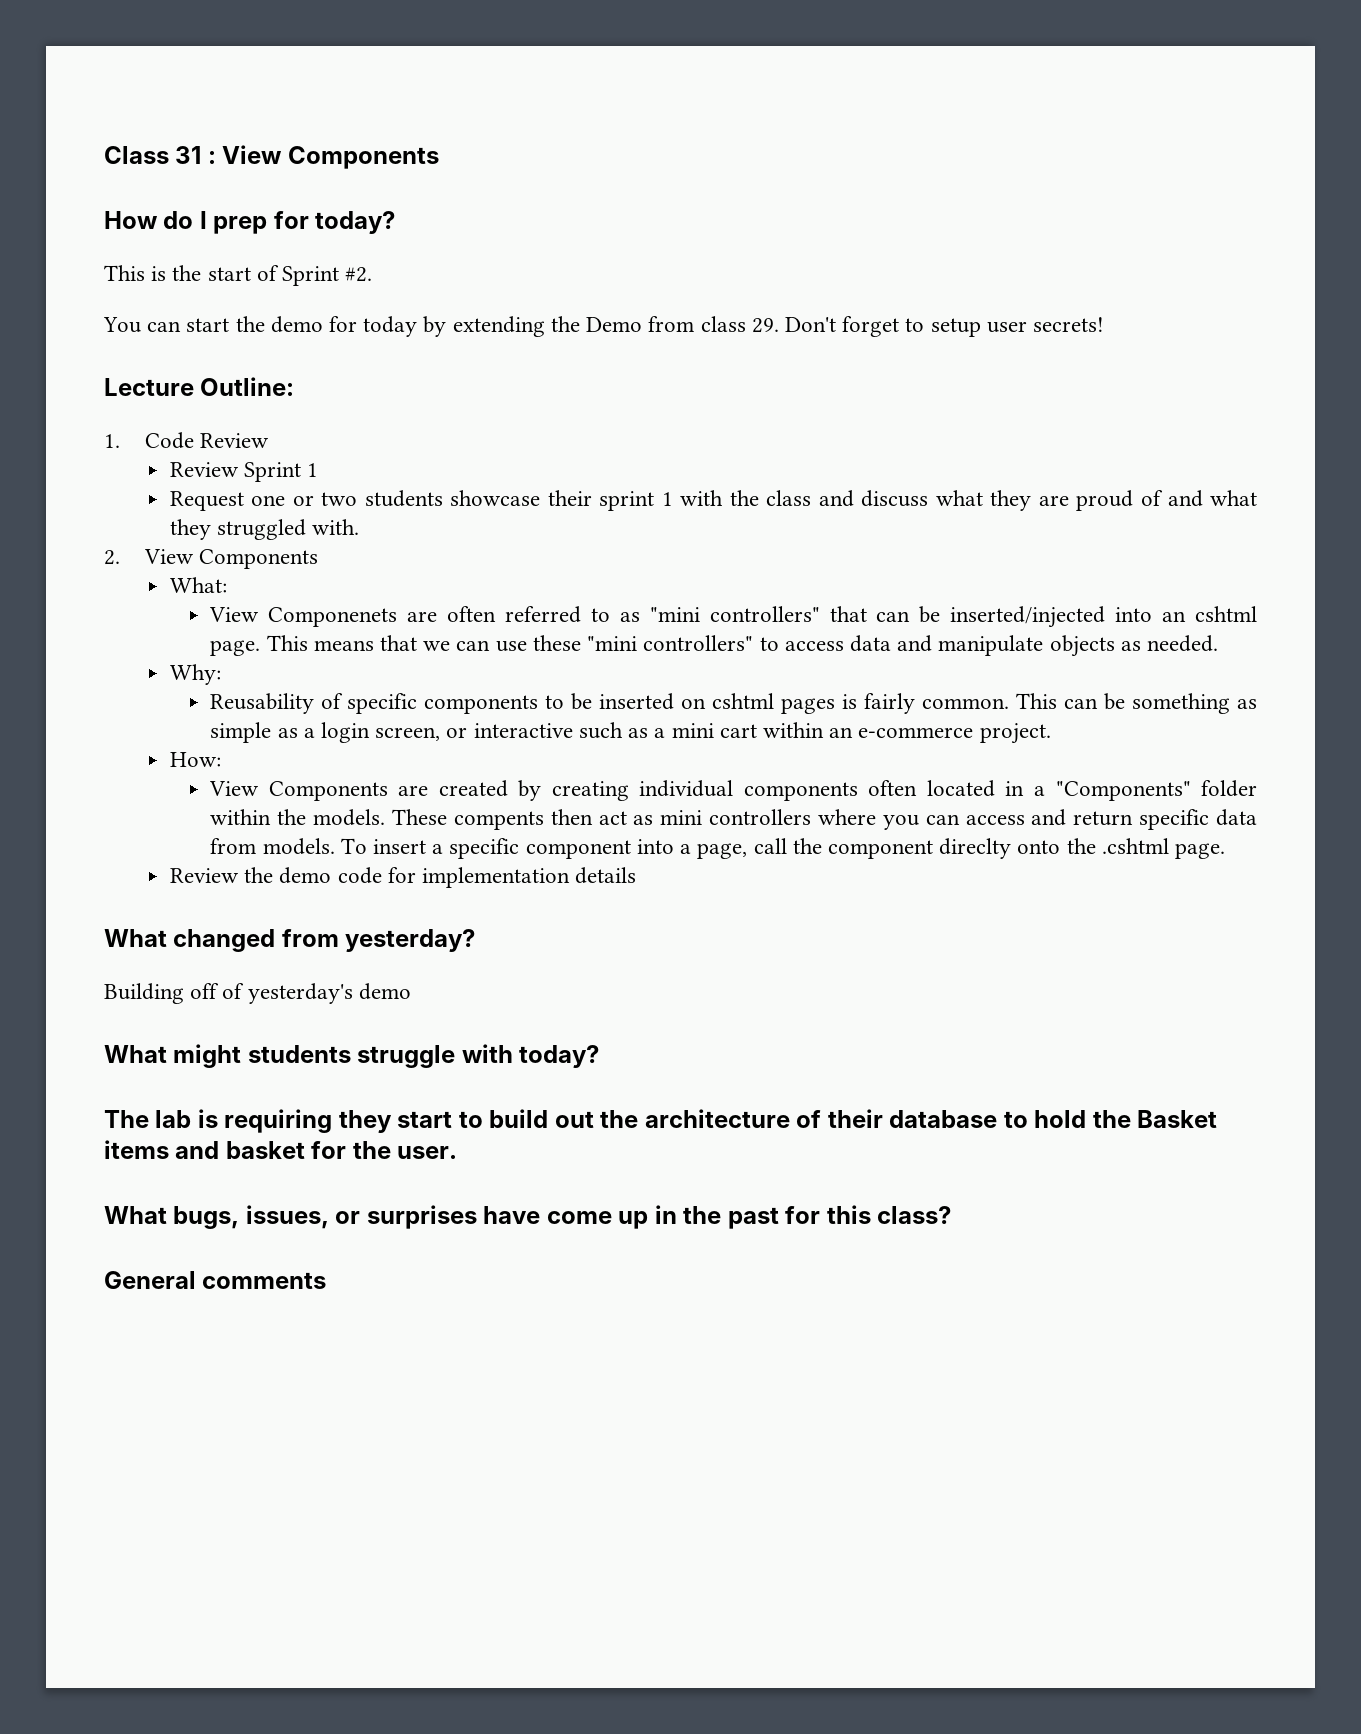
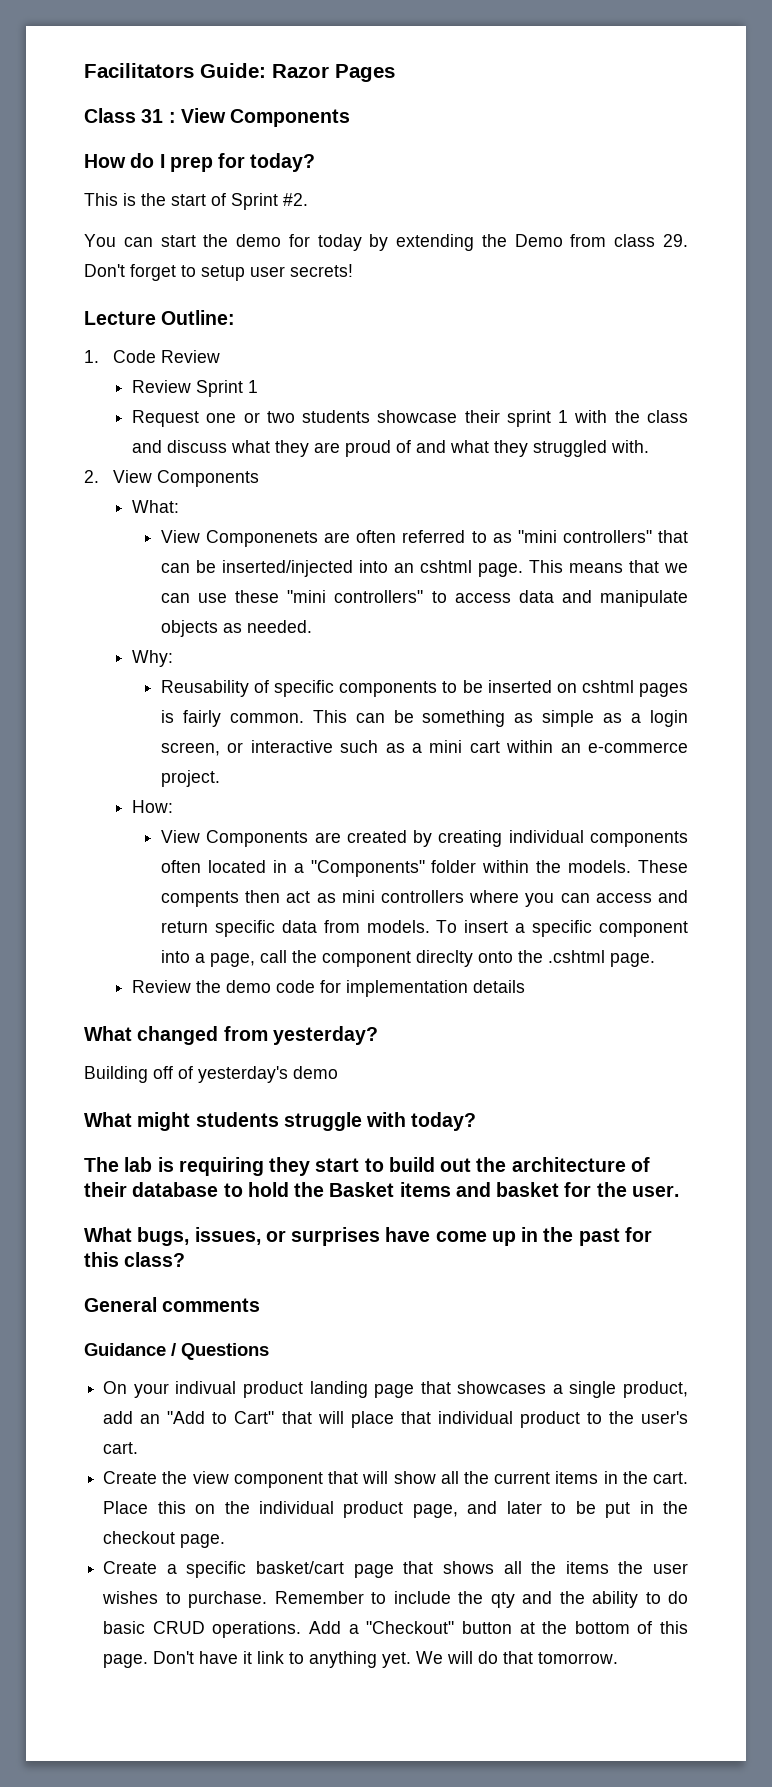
(104, 155) none -> [84,63,395,82] Facilitators Guide: Razor Pages //
(327, 1280) none -> [84,1343,269,1360] [103,1381,688,1398] [103,1411,688,1428] [103,1442,139,1454] [103,1471,688,1488] [103,1501,688,1518] [103,1531,226,1548] [103,1561,689,1578] [102,1591,688,1608] [103,1621,689,1638] [103,1651,619,1668] // Guidance / Questions // On your indivual product landing page that showcases a single product, add an "Add to Cart" that will place that individual product to the user's cart. // Create the view component that will show all the current items in the cart. Place this on the individual product page, and later to be put in the checkout page. // Create a specific basket/cart page that shows all the items the user wishes to purchase. Remember to include the qty and the ability to do basic CRUD operations. Add a "Checkout" button at the bottom of this page. Don't have it link to anything yet. We will do that tomorrow.

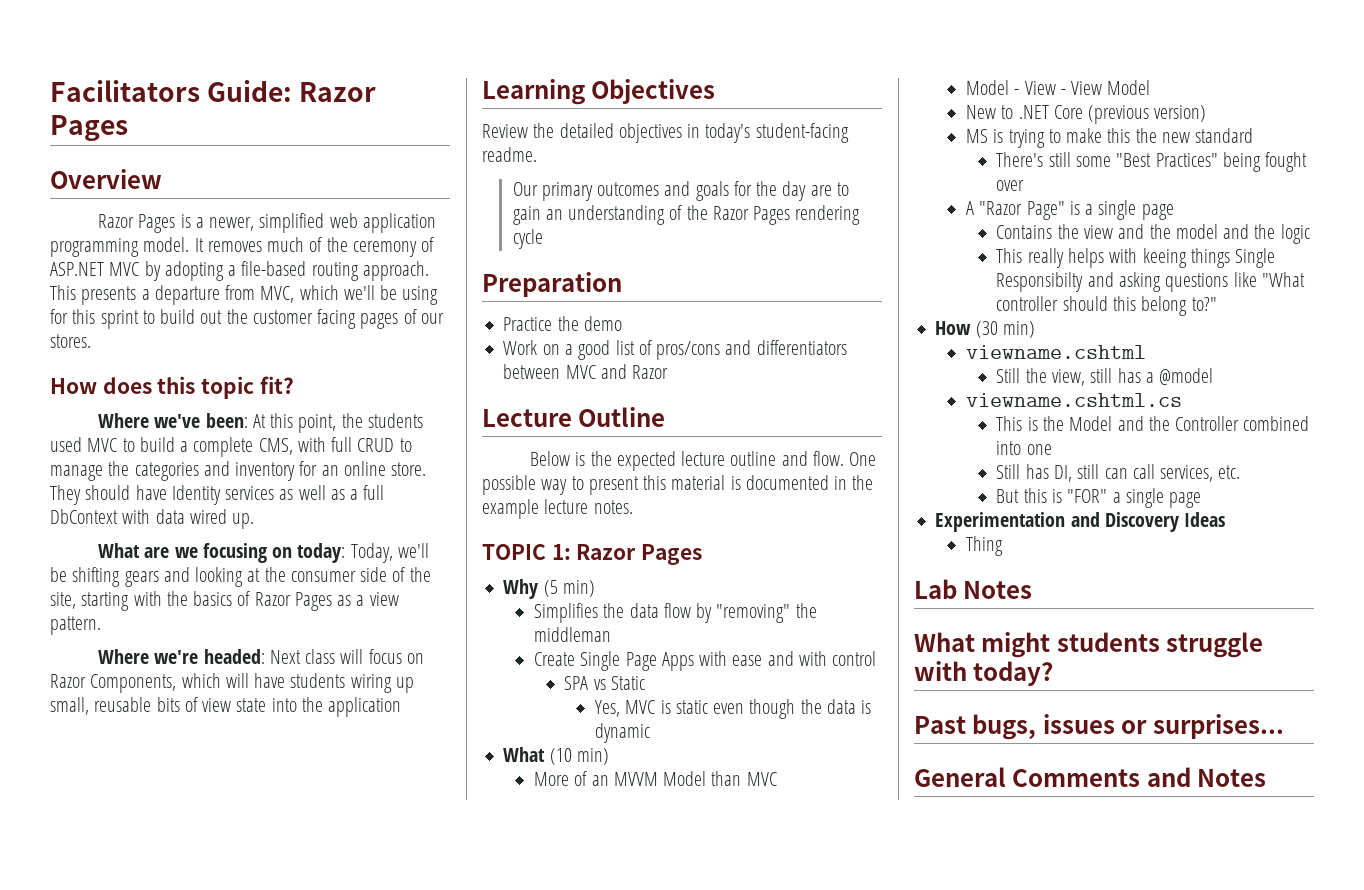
[84,108,351,127] [84,153,316,172] [84,193,308,210] [84,234,688,251] [84,264,353,281] [84,310,236,325] [84,350,220,363] [132,380,259,397] [132,410,688,427] [132,440,650,457] [84,470,259,487] [132,500,180,513] [160,530,688,547] [160,560,688,577] [160,590,688,607] [160,620,312,637] [132,650,174,667] [160,680,688,697] [160,710,688,727] [160,740,688,756] [160,770,220,787] [132,800,174,813] [160,830,688,847] [160,860,688,877] [160,890,689,907] [160,920,688,937] [160,950,655,967] [132,980,526,997] [84,1026,378,1045] [84,1066,338,1083] Class 31 : View Components // How do I prep for today? // This is the start of Sprint #2. // You can start the demo for today by extending the Demo from class 29. Don't forget to setup user secrets! // Lecture Outline: // 1. Code Review // Review Sprint 1 // Request one or two students showcase their sprint 1 with the class and discuss what they are proud of and what they struggled with. // 2. View Components // What: // View Componenets are often referred to as "mini controllers" that can be inserted/injected into an cshtml page. This means that we can use these "mini controllers" to access data and manipulate objects as needed. // Why: // Reusability of specific components to be inserted on cshtml pages is fairly common. This can be something as simple as a login screen, or interactive such as a mini cart within an e-commerce project. // How: // View Components are created by creating individual components often located in a "Components" folder within the models. These compents then act as mini controllers where you can access and return specific data from models. To insert a specific component into a page, call the component direclty onto the .cshtml page. // Review the demo code for implementation details // What changed from yesterday? // Building off of yesterday's demo -> [50,169,162,189] [98,213,436,233] [50,237,435,257] [50,261,429,281] [50,285,439,305] [50,309,444,329] [50,334,91,348] [50,376,294,399] [98,413,423,433] [50,437,412,457] [50,461,427,481] [50,485,385,505] [50,509,255,529] [98,543,429,563] [50,567,431,587] [50,591,399,611] [50,616,101,635] [98,649,424,664] [50,673,414,693] [50,697,402,717] [482,79,716,105] [482,123,849,143] [482,147,537,162] [512,181,849,201] [512,205,861,225] [512,229,543,249] [482,272,622,297] [503,316,622,331] [503,340,847,360] [503,364,669,379] [482,407,666,427] [530,451,877,471] [482,475,874,495] [482,499,633,519] [482,544,703,565] [503,579,595,599] [533,603,817,623] [533,627,611,642] [533,651,877,671] [564,676,645,690] [594,699,872,719] [594,723,650,743] [503,747,609,765] [533,771,777,786] [965,80,1151,95] [965,105,1207,124] [965,128,1254,148] [996,152,1308,172] [996,180,1025,191] [965,200,1174,220] [996,224,1310,244] [996,248,1276,268] [996,272,1305,292] [996,296,1217,316] [935,321,1035,338] [965,345,1146,359] [996,368,1214,386] [965,393,1182,407] [996,416,1310,431] [996,441,1052,455] [996,464,1241,482] [996,488,1202,508] [935,512,1226,532] [965,536,1003,556] [914,579,1033,599] Overview // Razor Pages is a newer, simplified web application programming model. It removes much of the ceremony of ASP.NET MVC by adopting a file-based routing approach. This presents a departure from MVC, which we'll be using for this sprint to build out the customer facing pages of our stores. // How does this topic fit? // Where we've been: At this point, the students used MVC to build a complete CMS, with full CRUD to manage the categories and inventory for an online store. They should have Identity services as well as a full DbContext with data wired up. // What are we focusing on today: Today, we'll be shifting gears and looking at the consumer side of the site, starting with the basics of Razor Pages as a view pattern. // Where we're headed: Next class will focus on Razor Components, which will have students wiring up small, reusable bits of view state into the application // Learning Objectives // Review the detailed objectives in today's student-facing readme. // Our primary outcomes and goals for the day are to gain an understanding of the Razor Pages rendering cycle // Preparation // Practice the demo // Work on a good list of pros/cons and differentiators between MVC and Razor // Lecture Outline // Below is the expected lecture outline and flow. One possible way to present this material is documented in the example lecture notes. // TOPIC 1: Razor Pages // Why (5 min) // Simplifies the data flow by "removing" the middleman // Create Single Page Apps with ease and with control // SPA vs Static // Yes, MVC is static even though the data is dynamic // What (10 min) // More of an MVVM Model than MVC // Model - View - View Model // New to .NET Core (previous version) // MS is trying to make this the new standard // There's still some "Best Practices" being fought over // A "Razor Page" is a single page // Contains the view and the model and the logic // This really helps with keeing things Single Responsibilty and asking questions like "What controller should this belong to?" // How (30 min) // viewname.cshtml // Still the view, still has a @model // viewname.cshtml.cs // This is the Model and the Controller combined into one // Still has DI, still can call services, etc. // But this is "FOR" a single page // Experimentation and Discovery Ideas // Thing // Lab Notes
[84,1157,650,1176] [84,1182,679,1197] [84,1227,652,1246] [84,1252,186,1267] [84,1297,261,1312] [84,1343,269,1360] [103,1381,688,1398] [103,1411,688,1428] [103,1442,139,1454] [103,1471,688,1488] [103,1501,688,1518] [103,1531,226,1548] [103,1561,689,1578] [102,1591,688,1608] [103,1621,689,1638] [103,1651,619,1668] The lab is requiring they start to build out the architecture of their database to hold the Basket items and basket for the user. // What bugs, issues, or surprises have come up in the past for this class? // General comments // Guidance / Questions // On your indivual product landing page that showcases a single product, add an "Add to Cart" that will place that individual product to the user's cart. // Create the view component that will show all the current items in the cart. Place this on the individual product page, and later to be put in the checkout page. // Create a specific basket/cart page that shows all the items the user wishes to purchase. Remember to include the qty and the ability to do basic CRUD operations. Add a "Checkout" button at the bottom of this page. Don't have it link to anything yet. We will do that tomorrow. -> [914,714,1284,740] [914,767,1267,787] Past bugs, issues or surprises... // General Comments and Notes

